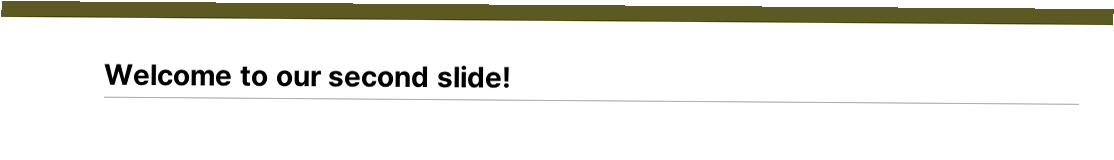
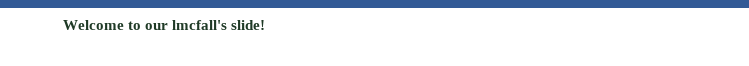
[327,65,431,89] second -> [172,20,228,30] lmcfall's

